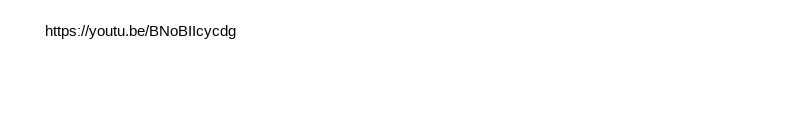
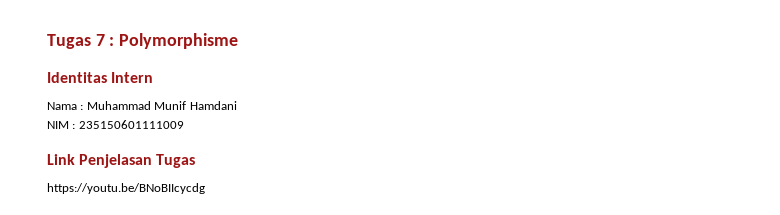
(45, 32) none -> [47,33,239,49] [47,72,154,83] [47,101,237,110] [47,120,184,129] [47,154,196,168] Tugas 7 : Polymorphisme // Identitas Intern // Nama : Muhammad Munif Hamdani // NIM : 235150601111009 // Link Penjelasan Tugas //

